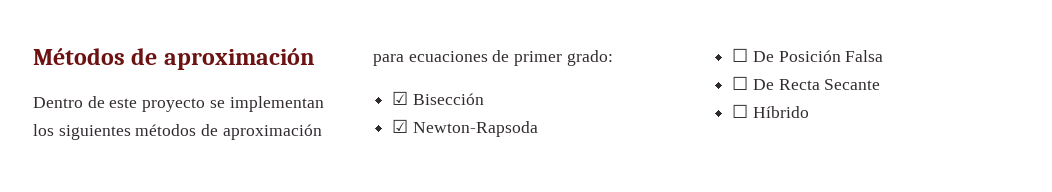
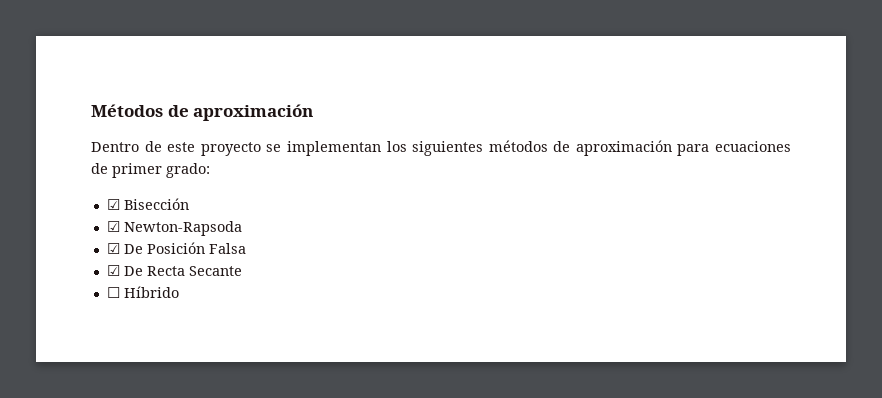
[732,48,749,62] ☐ -> [106,243,120,254] ☑
[732,76,749,90] ☐ -> [106,265,120,276] ☑

